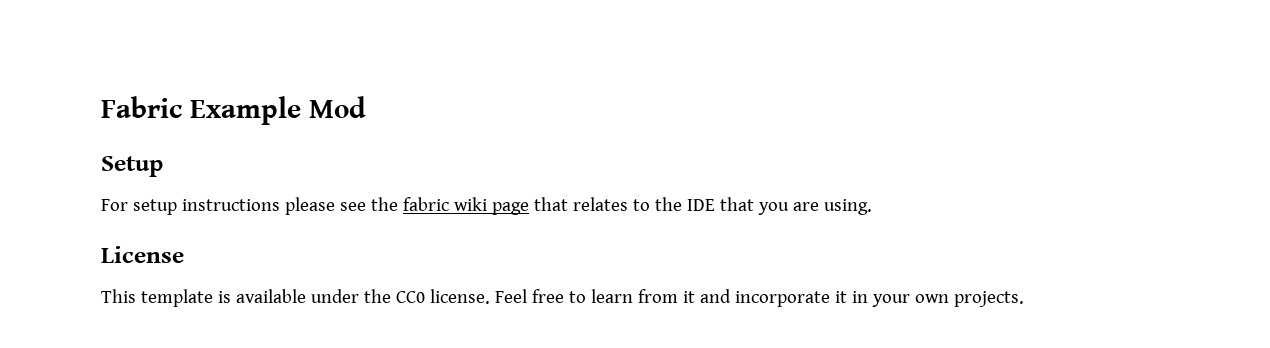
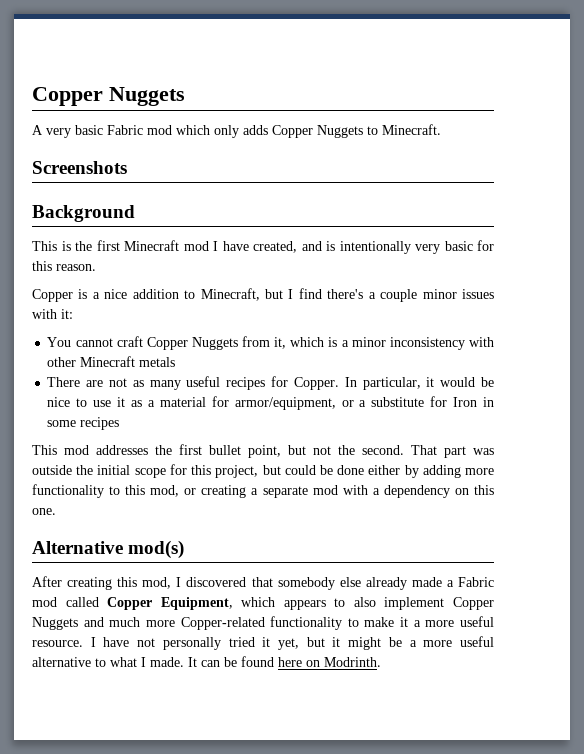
[101,96,366,125] [101,156,163,177] [101,197,872,215] [101,246,184,263] [101,289,1024,307] Fabric Example Mod // Setup // For setup instructions please see the fabric wiki page that relates to the IDE that you are using. // License // This template is available under the CC0 license. Feel free to learn from it and incorporate it in your own projects. -> [32,87,185,106] [32,124,441,138] [32,161,127,174] [32,205,135,222] [32,240,494,254] [32,261,96,271] [32,288,495,302] [32,309,73,319] [47,336,494,350] [47,356,176,367] [47,376,495,390] [47,396,494,410] [47,417,120,430] [32,444,494,458] [32,464,495,478] [32,484,495,498] [32,508,56,515] [32,540,185,559] [32,576,494,590] [32,597,494,610] [32,616,494,630] [32,636,495,650] [32,656,381,667] Copper Nuggets // A very basic Fabric mod which only adds Copper Nuggets to Minecraft. // Screenshots // Background // This is the first Minecraft mod I have created, and is intentionally very basic for this reason. // Copper is a nice addition to Minecraft, but I find there's a couple minor issues with it: // You cannot craft Copper Nuggets from it, which is a minor inconsistency with other Minecraft metals // There are not as many useful recipes for Copper. In particular, it would be nice to use it as a material for armor/equipment, or a substitute for Iron in some recipes // This mod addresses the first bullet point, but not the second. That part was outside the initial scope for this project, but could be done either by adding more functionality to this mod, or creating a separate mod with a dependency on this one. // Alternative mod(s) // After creating this mod, I discovered that somebody else already made a Fabric mod called Copper Equipment, which appears to also implement Copper Nuggets and much more Copper-related functionality to make it a more useful resource. I have not personally tried it yet, but it might be a more useful alternative to what I made. It can be found here on Modrinth.

